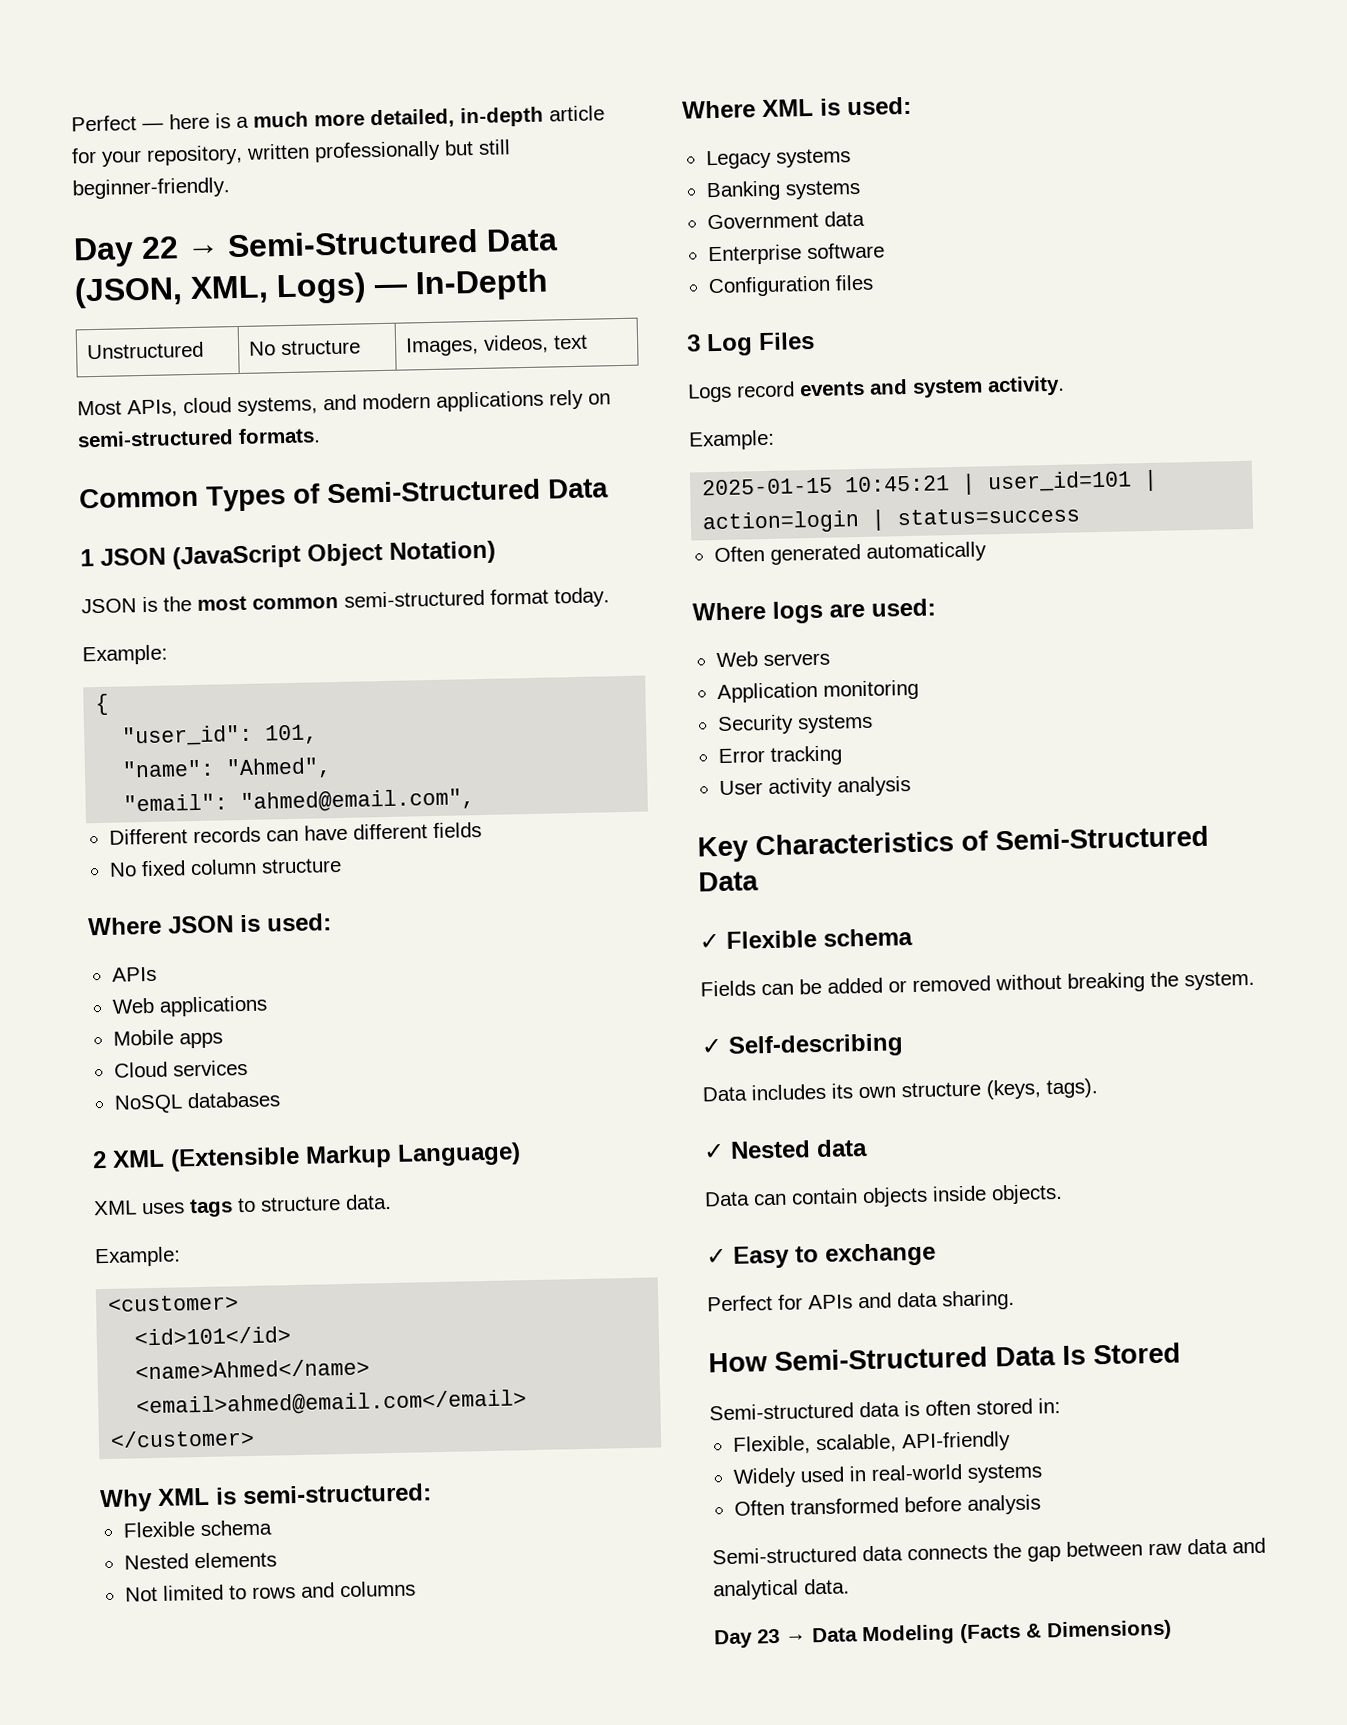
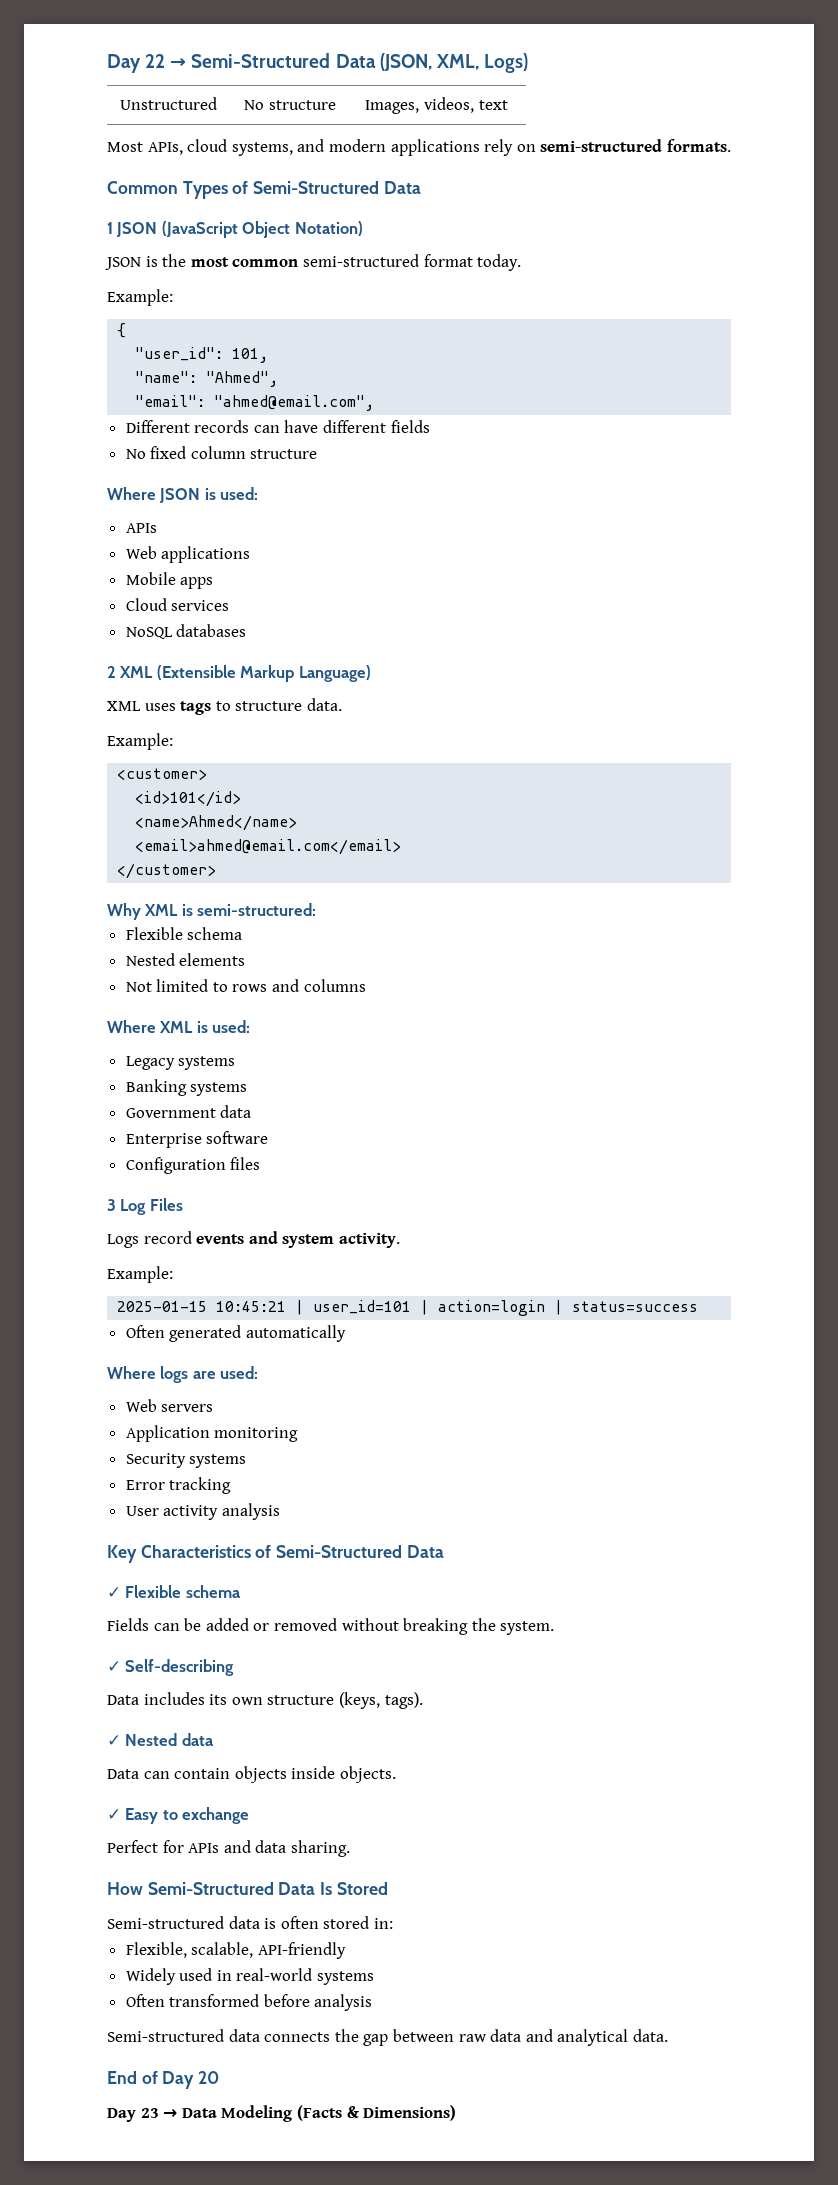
[71,105,605,132] [71,139,511,167] [72,177,230,200] Perfect — here is a much more detailed, in-depth article for your repository, written professionally but still beginner-friendly. // -> (107, 63) none
[374,268,549,302] — In-Depth -> (528, 63) none
(850, 1586) none -> [107,2071,220,2089] // End of Day 20

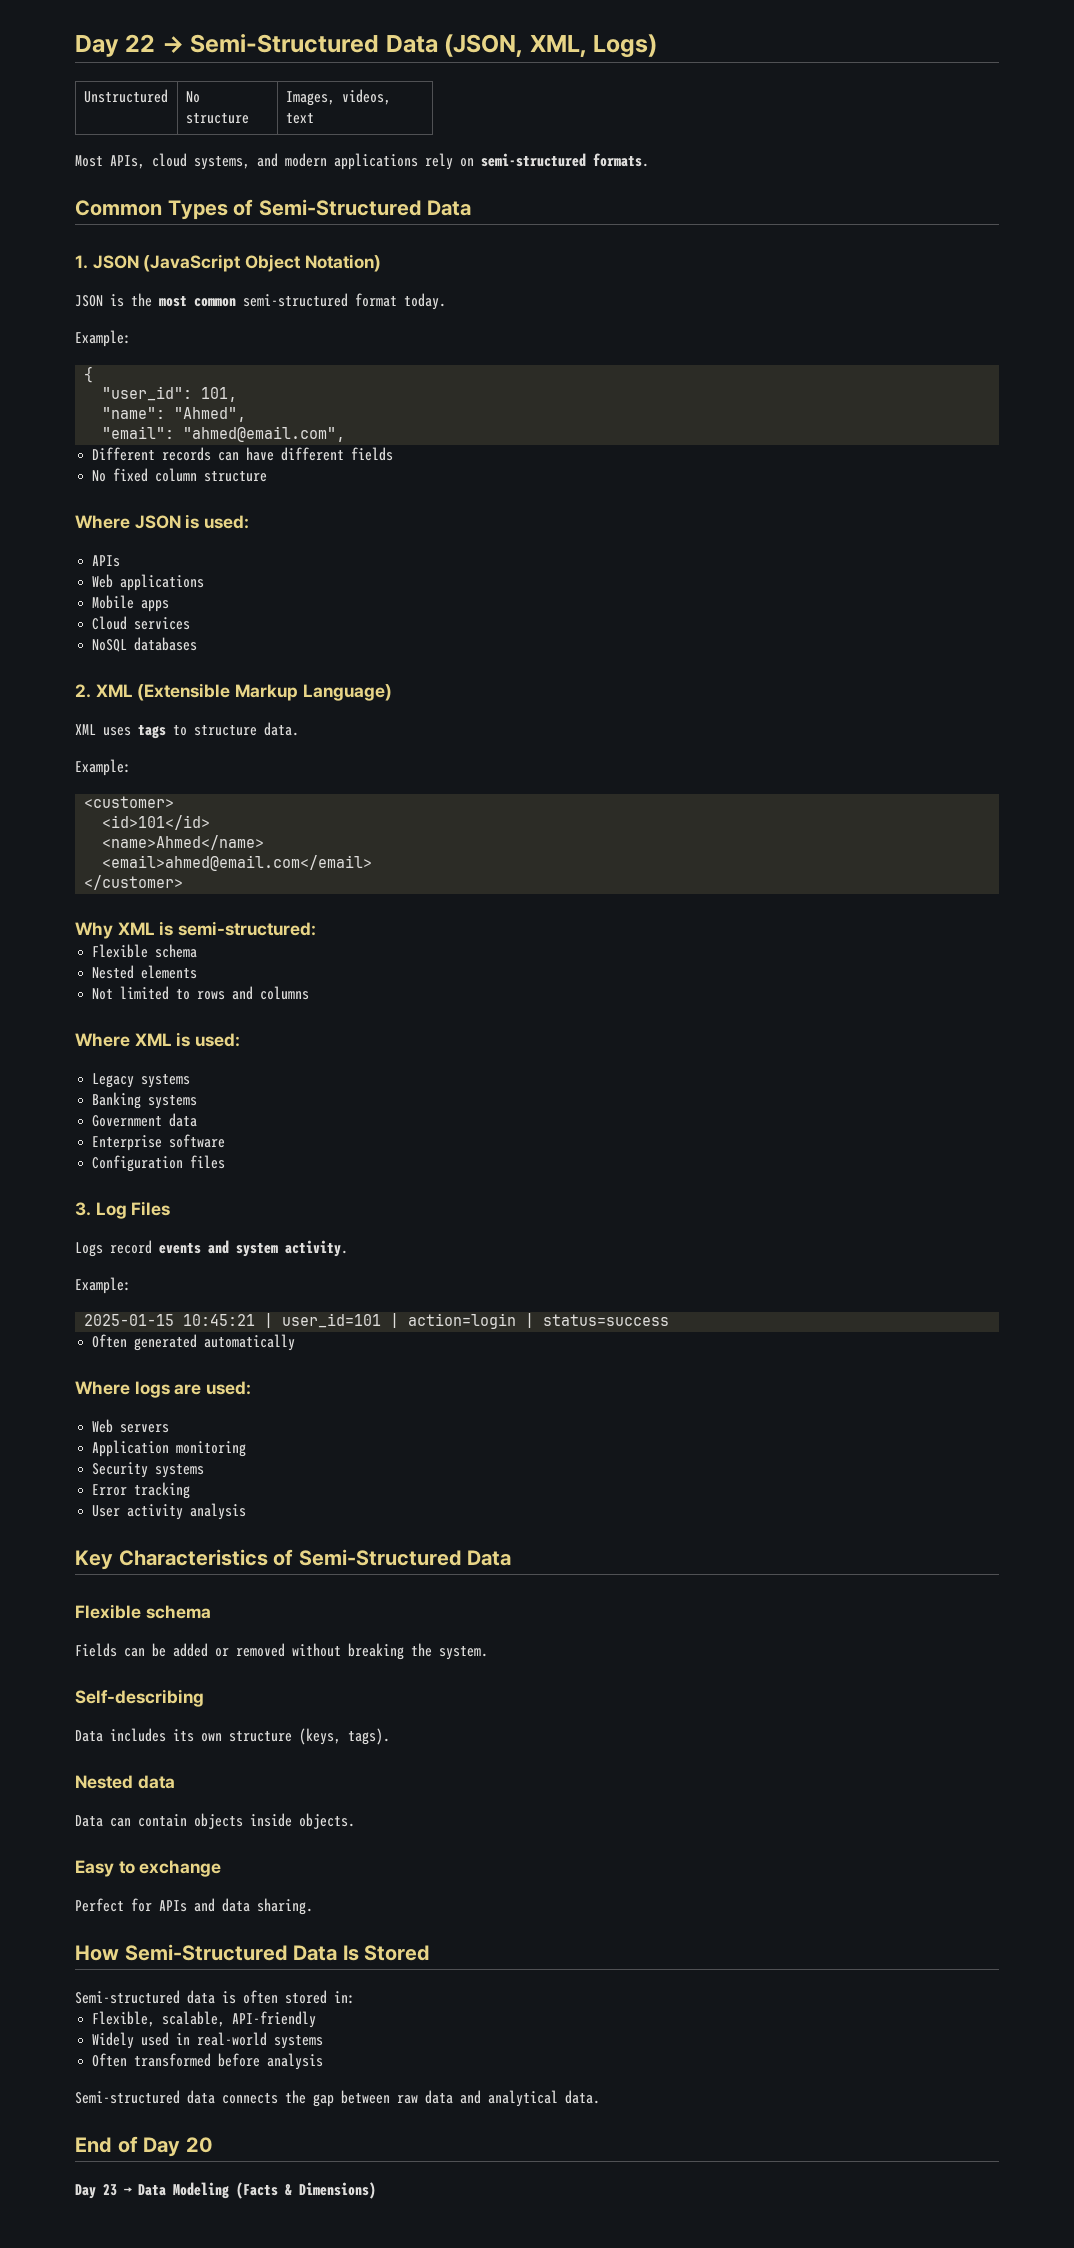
[107,222,113,234] 1 -> [75,255,88,269] 1.
[107,666,116,678] 2 -> [75,684,91,698] 2.
[107,1199,116,1211] 3 -> [75,1202,91,1216] 3.
[107,1587,121,1598] ✓ -> (512, 1558) none
[107,1661,121,1672] ✓ -> (488, 1653) none
[107,1735,121,1746] ✓ -> (390, 1736) none
[107,1809,121,1820] ✓ -> (355, 1821) none

